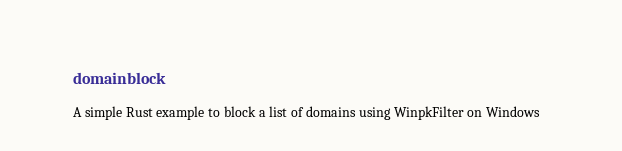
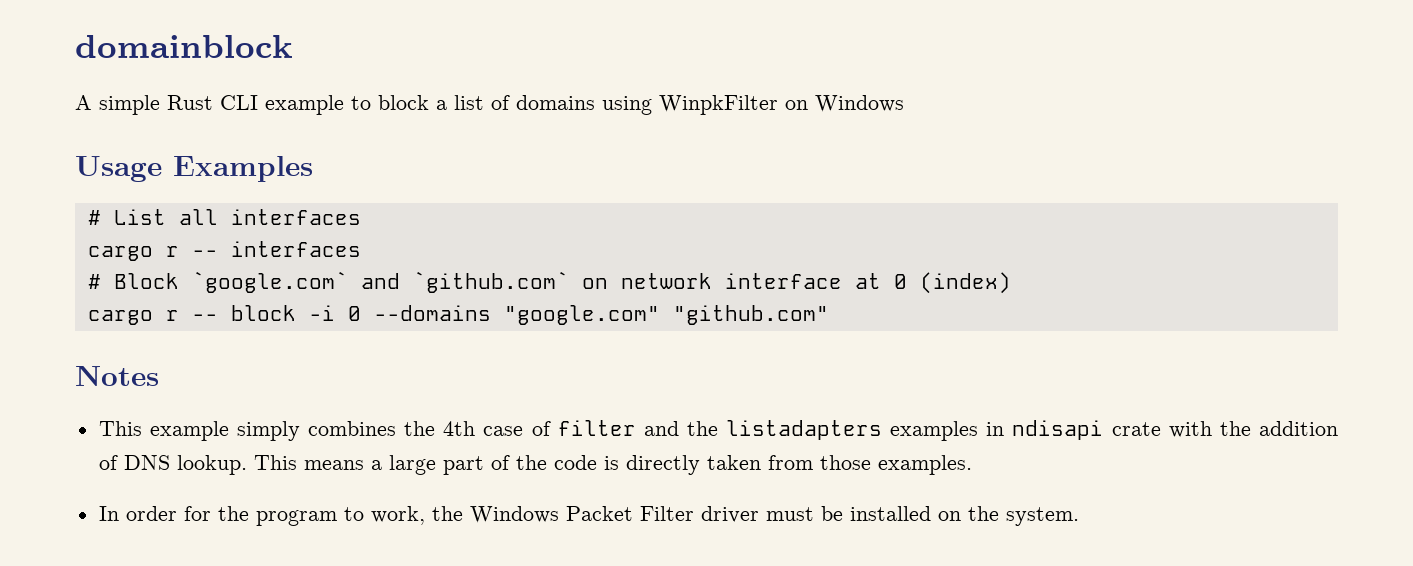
(153, 112) none -> [220,95,258,110] CLI
(541, 111) none -> [75,156,313,182] [87,209,361,225] [87,241,361,261] [87,271,1011,294] [87,305,829,325] [75,366,159,386] [98,420,1338,441] [98,455,972,475] [98,506,1079,526] // Usage Examples // # List all interfaces // cargo r -- interfaces // # Block `google.com` and `github.com` on network interface at 0 (index) // cargo r -- block -i 0 --domains "google.com" "github.com" // Notes // This example simply combines the 4th case of filter and the listadapters examples in ndisapi crate with the addition of DNS lookup. This means a large part of the code is directly taken from those examples. // In order for the program to work, the Windows Packet Filter driver must be installed on the system.

